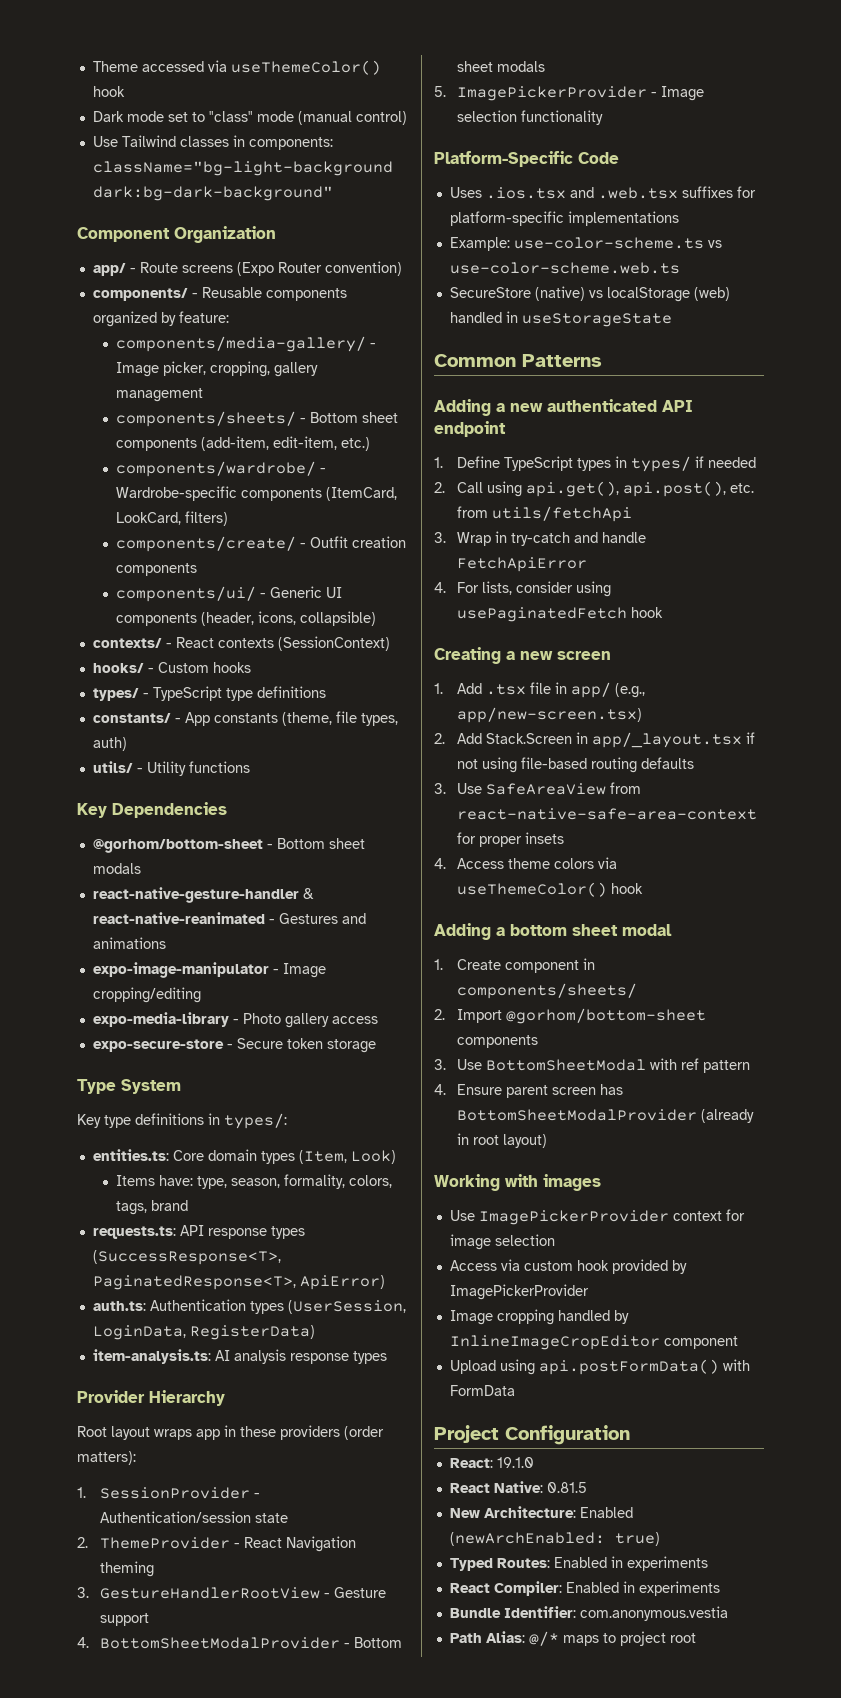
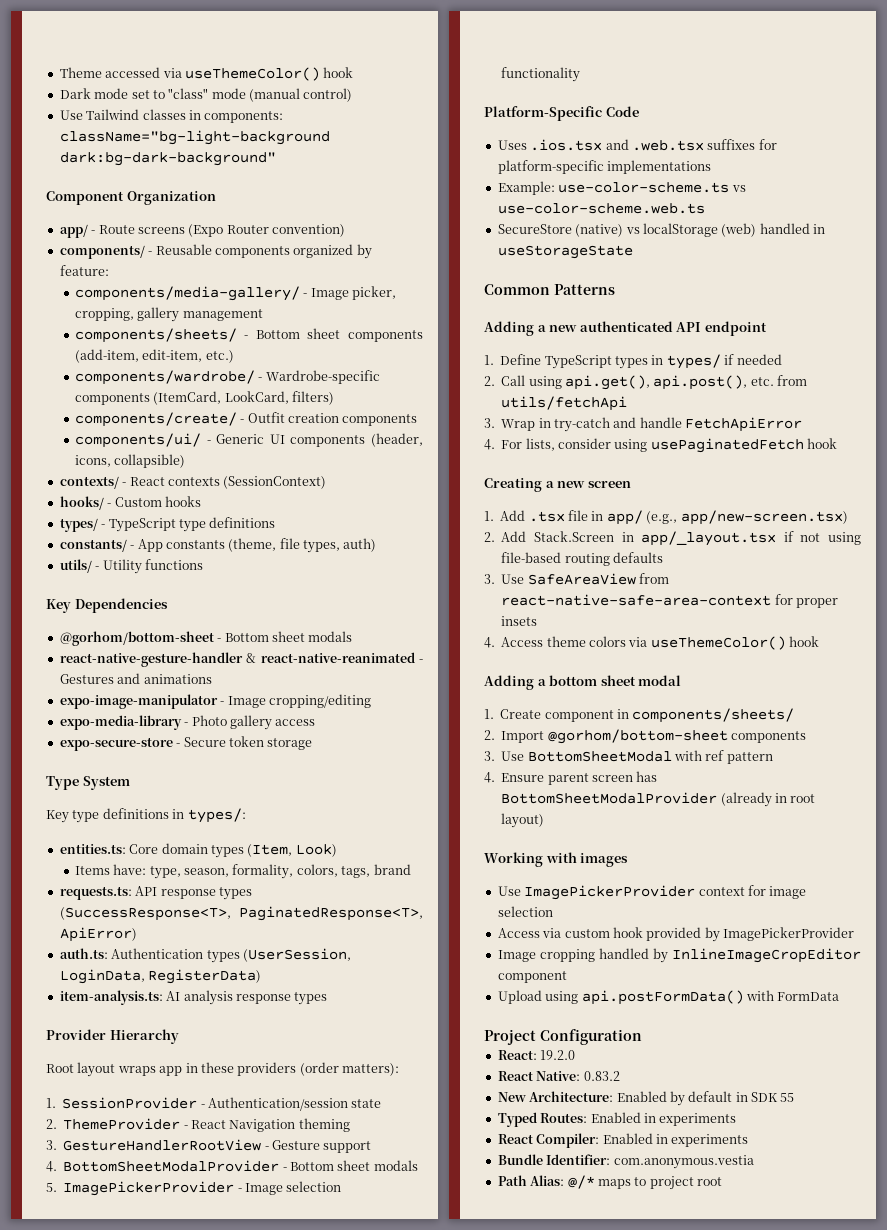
[496,1457,534,1468] 19.1.0 -> [540,1050,576,1060] 19.2.0
[546,1482,587,1493] 0.81.5 -> [583,1071,620,1081] 0.83.2
[449,1532,660,1546] (newArchEnabled: true) -> [669,1091,795,1106] by default in SDK 55

